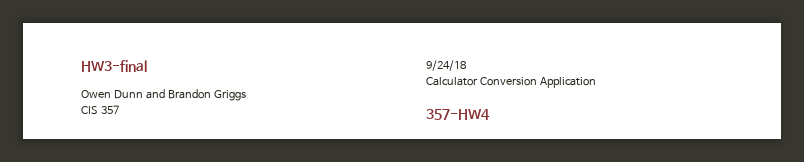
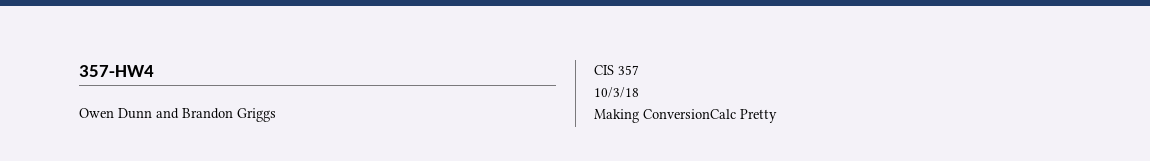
[81,60,147,72] HW3-final -> [79,65,154,77] 357-HW4
[426,60,466,71] [426,77,596,88] [426,109,490,120] 9/24/18 // Calculator Conversion Application // 357-HW4 -> [594,87,639,98] [594,109,777,123] 10/3/18 // Making ConversionCalc Pretty

